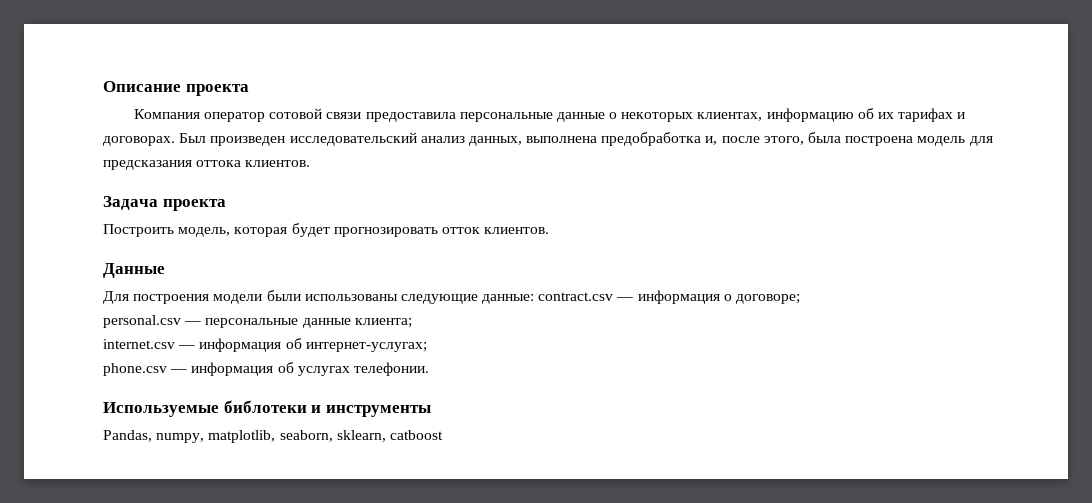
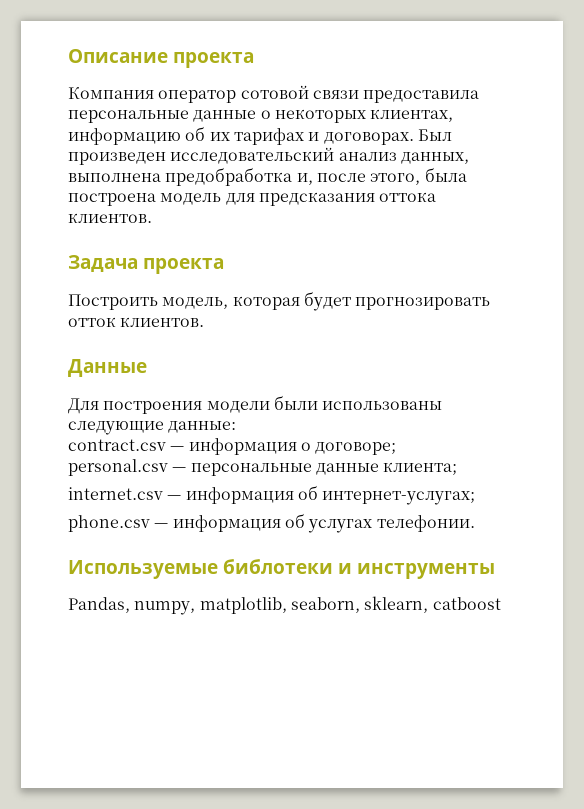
(535, 299) none -> (237, 427) //

